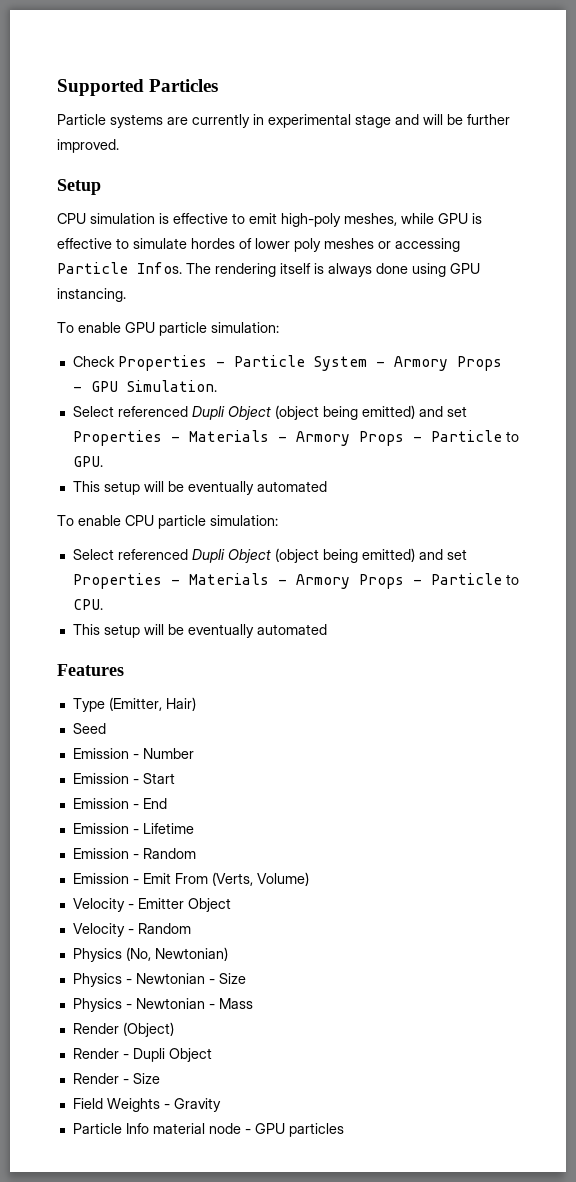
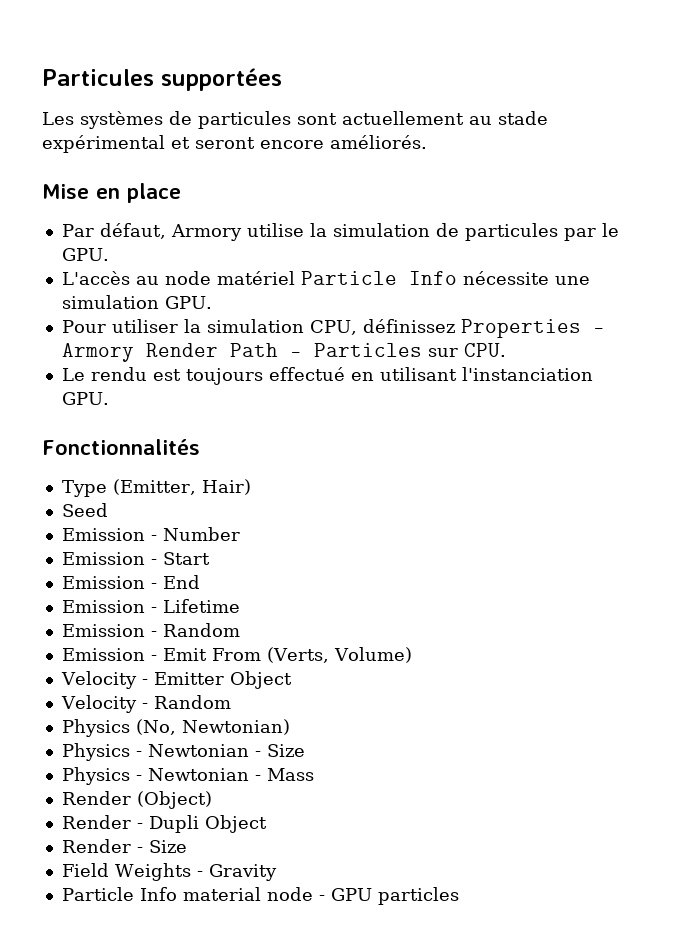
[57,79,219,96] [57,114,510,128] [57,139,119,153] [57,179,101,195] [57,213,482,227] [57,238,460,252] [57,262,480,277] [57,288,126,302] [57,322,279,336] [72,355,502,371] [72,380,217,392] [72,405,467,420] [72,430,519,446] [72,456,103,467] [72,481,327,495] [57,515,278,529] [72,548,467,563] [72,573,519,589] [72,599,103,610] [72,624,327,638] [57,664,124,676] Supported Particles // Particle systems are currently in experimental stage and will be further improved. // Setup // CPU simulation is effective to emit high-poly meshes, while GPU is effective to simulate hordes of lower poly meshes or accessing Particle Infos. The rendering itself is always done using GPU instancing. // To enable GPU particle simulation: // Check Properties - Particle System - Armory Props - GPU Simulation. // Select referenced Dupli Object (object being emitted) and set Properties - Materials - Armory Props - Particle to GPU. // This setup will be eventually automated // To enable CPU particle simulation: // Select referenced Dupli Object (object being emitted) and set Properties - Materials - Armory Props - Particle to CPU. // This setup will be eventually automated // Features -> [42,68,282,91] [42,111,548,129] [42,135,427,153] [42,183,181,203] [61,223,619,241] [61,248,109,261] [61,271,590,285] [61,295,212,309] [61,319,605,338] [61,343,506,362] [61,367,593,385] [61,392,109,405] [42,439,200,455] Particules supportées // Les systèmes de particules sont actuellement au stade expérimental et seront encore améliorés. // Mise en place // Par défaut, Armory utilise la simulation de particules par le GPU. // L'accès au node matériel Particle Info nécessite une simulation GPU. // Pour utiliser la simulation CPU, définissez Properties - Armory Render Path - Particles sur CPU. // Le rendu est toujours effectué en utilisant l'instanciation GPU. // Fonctionnalités

